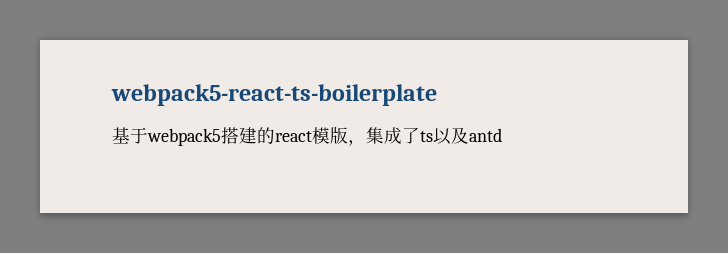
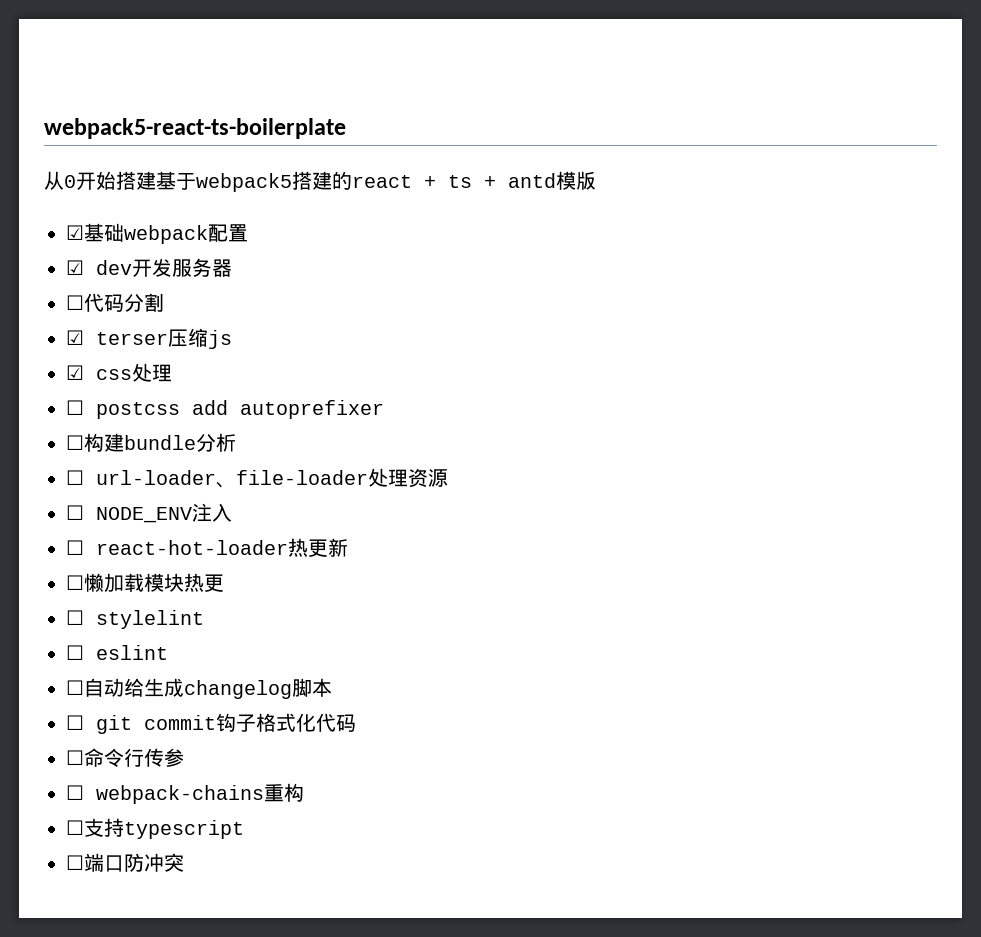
(437, 95) none -> [44,171,156,190] 从0开始搭建
[312,126,502,146] 模版，集成了ts以及antd -> [424,171,596,190] [66,223,248,244] [66,258,232,277] [66,293,164,312] [66,328,232,349] [66,363,172,382] [66,400,384,419] [66,433,236,452] [66,468,448,488] [66,503,232,523] [66,538,348,557] [66,573,224,593] [66,610,204,629] [66,645,168,660] [66,678,332,699] [66,713,356,734] [66,748,184,767] [66,783,304,804] [66,818,244,839] [66,853,184,872] + ts + antd模版 // ☑基础webpack配置 // ☑ dev开发服务器 // ☐代码分割 // ☑ terser压缩js // ☑ css处理 // ☐ postcss add autoprefixer // ☐构建bundle分析 // ☐ url-loader、file-loader处理资源 // ☐ NODE_ENV注入 // ☐ react-hot-loader热更新 // ☐懒加载模块热更 // ☐ stylelint // ☐ eslint // ☐自动给生成changelog脚本 // ☐ git commit钩子格式化代码 // ☐命令行传参 // ☐ webpack-chains重构 // ☐支持typescript // ☐端口防冲突

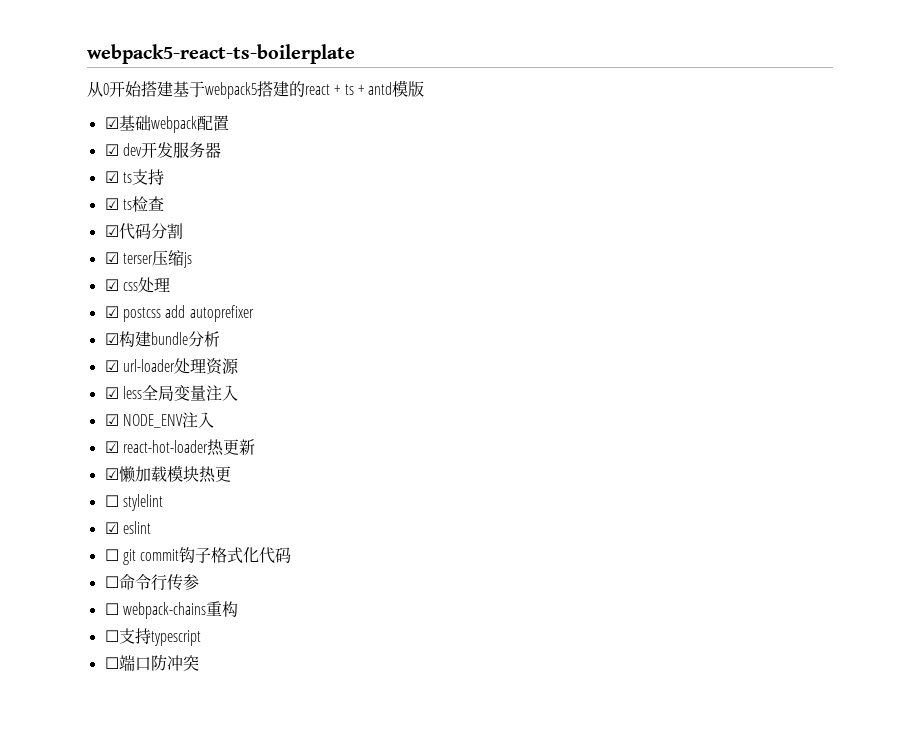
[66,295,84,310] ☐ -> [104,169,164,185] [104,196,164,212] [104,225,119,237] ☑ ts支持 // ☑ ts检查 // ☑
[66,400,84,415] ☐ -> [104,306,119,318] ☑
[66,435,84,450] ☐ -> [104,333,119,345] ☑
[66,470,368,488] ☐ url-loader、file-loader -> [104,359,175,372] ☑ url-loader
[66,505,84,520] ☐ -> [104,385,238,401] [104,414,119,426] ☑ less全局变量注入 // ☑
[66,540,84,555] ☐ -> [104,441,119,453] ☑
[66,575,84,590] ☐ -> [104,468,119,480] ☑
[66,645,84,660] ☐ -> [104,522,119,534] ☑
[66,678,332,699] // ☐自动给生成changelog脚本 -> (151, 527) none

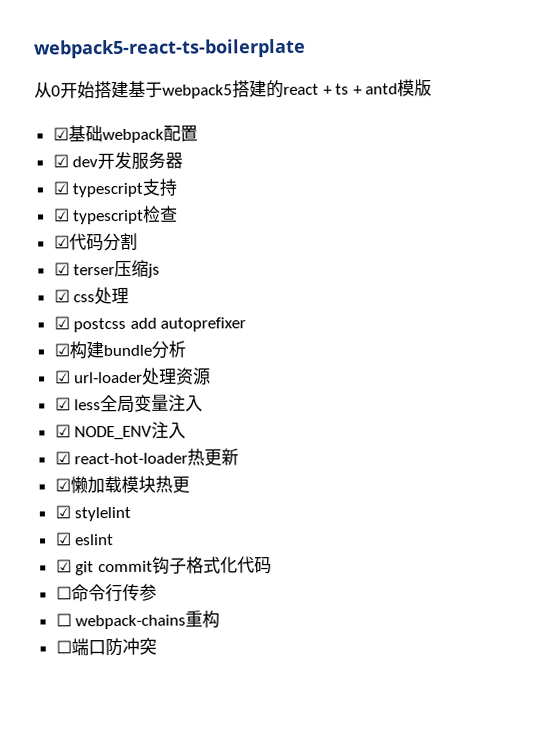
[122,172,132,183] ts -> [72,182,144,198] typescript
[122,199,132,210] ts -> [73,209,145,225] typescript
[104,495,119,507] ☐ -> [54,505,71,519] ☑
[104,549,119,561] ☐ -> [55,559,72,573] ☑
[104,628,201,646] // ☐支持typescript -> (221, 619) none

